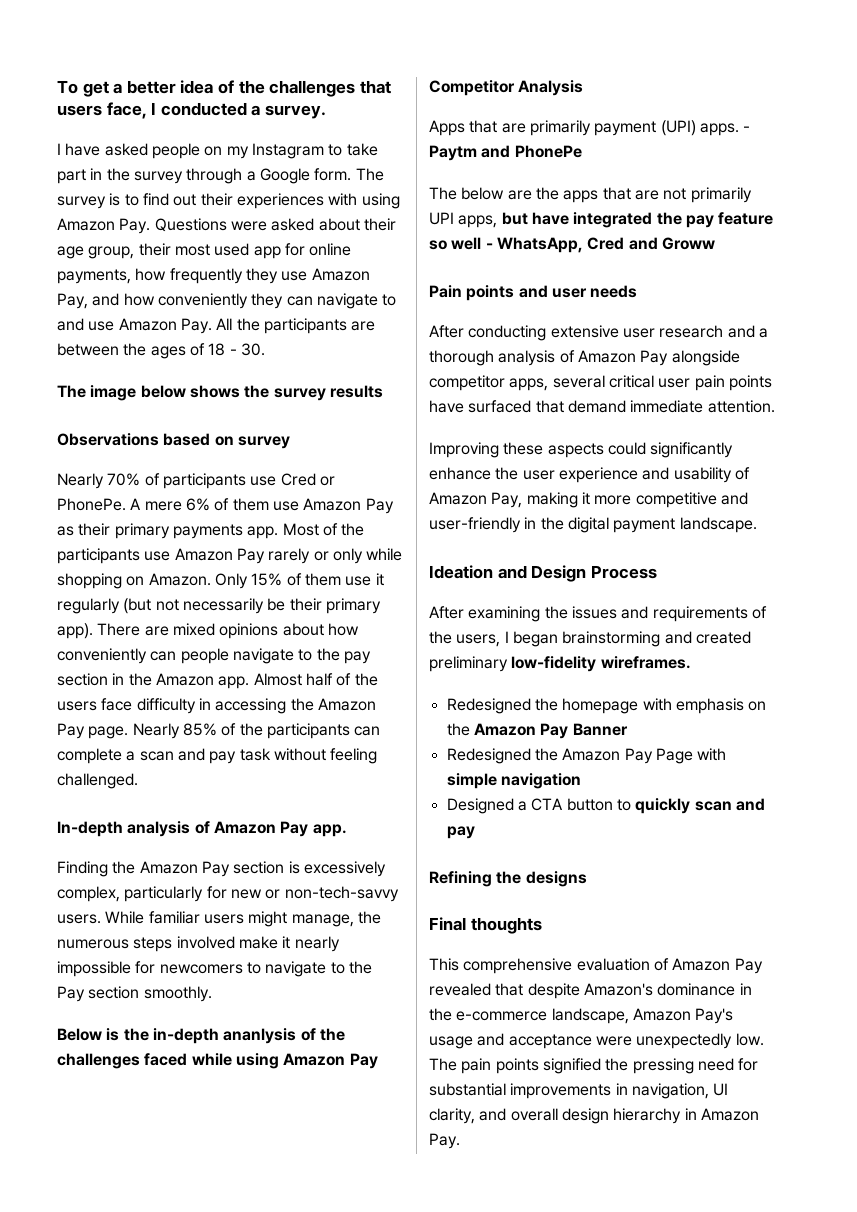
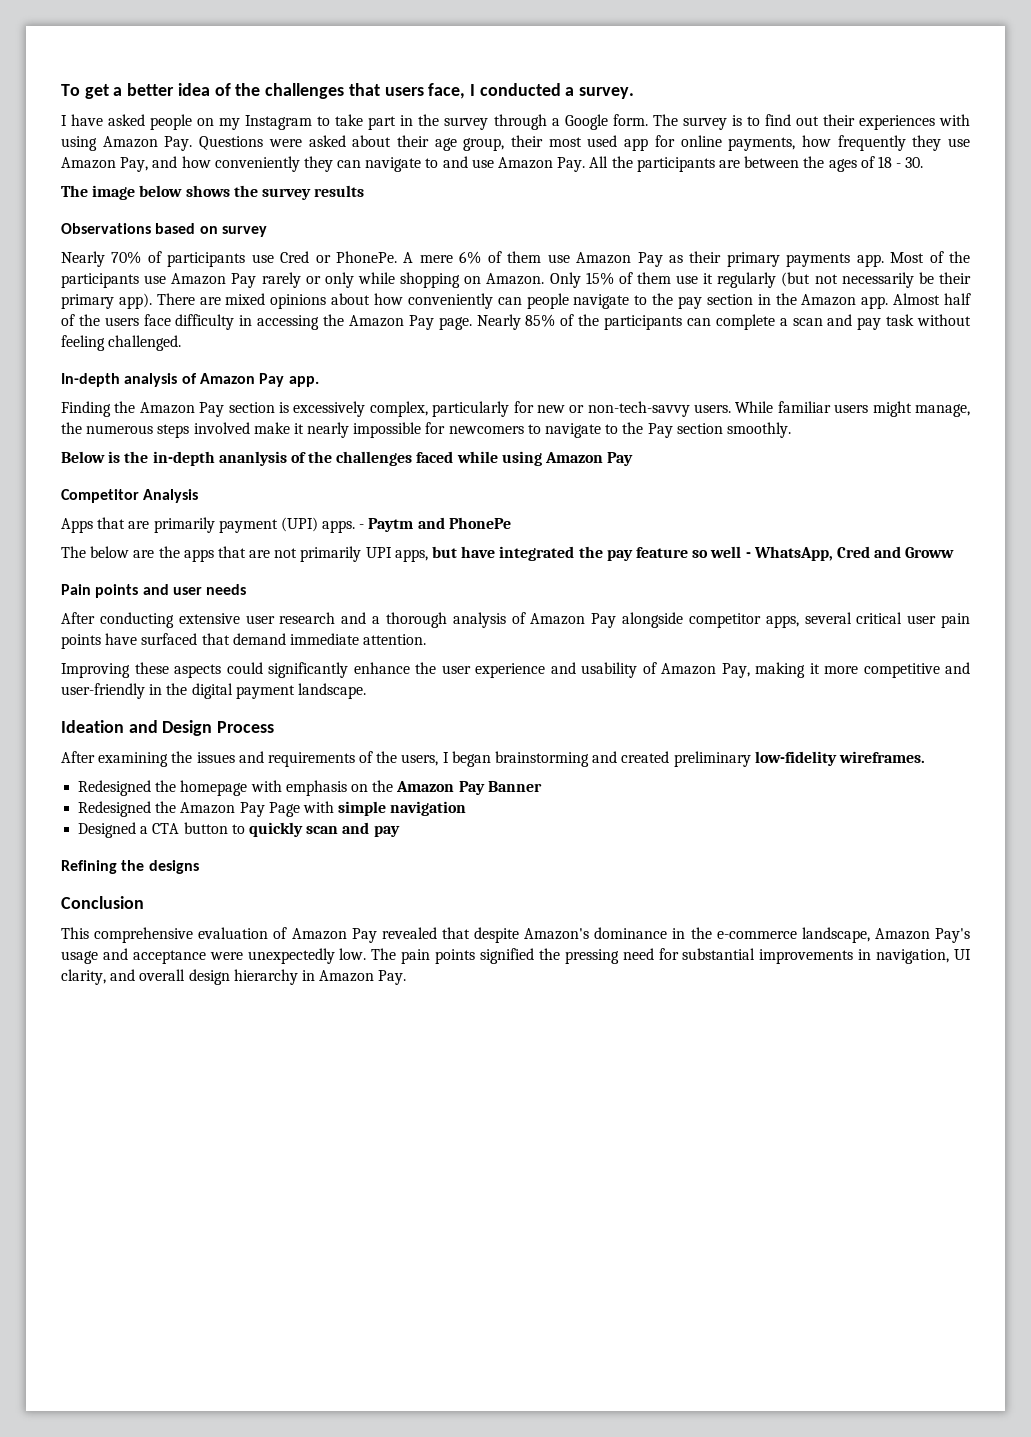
[429,917,542,934] Final thoughts -> [61,896,144,909] Conclusion

